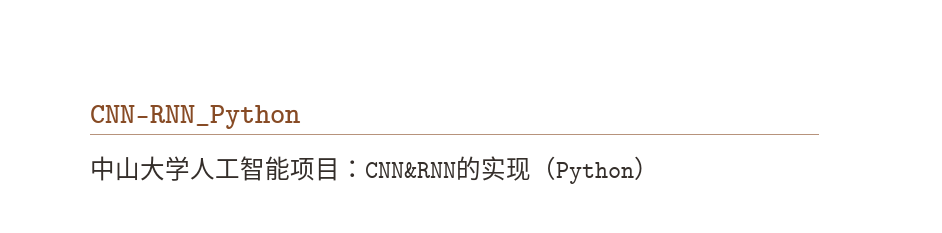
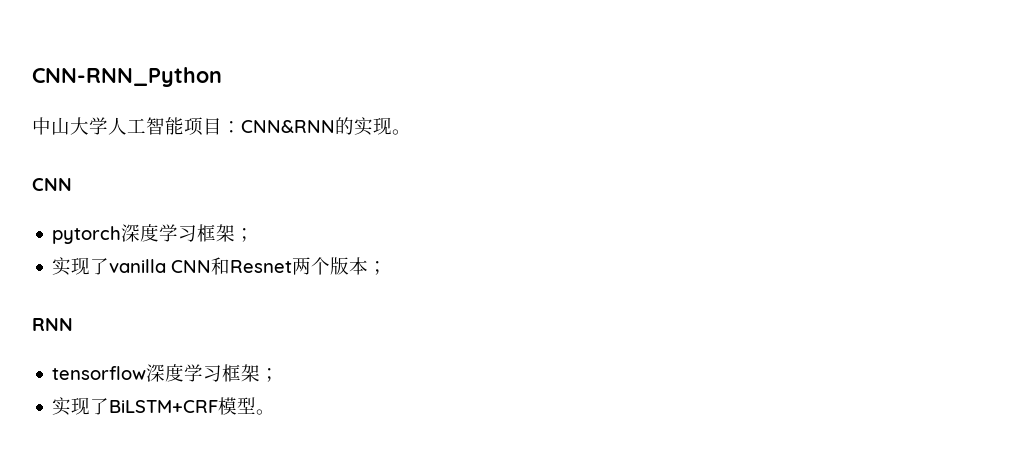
[531,156,659,184] （Python） -> [392,129,411,135] [32,178,72,191] [52,224,255,244] [52,257,388,276] [32,318,73,331] [52,364,280,382] [52,397,276,416] 。 // CNN // pytorch深度学习框架； // 实现了vanilla CNN和Resnet两个版本； // RNN // tensorflow深度学习框架； // 实现了BiLSTM+CRF模型。

